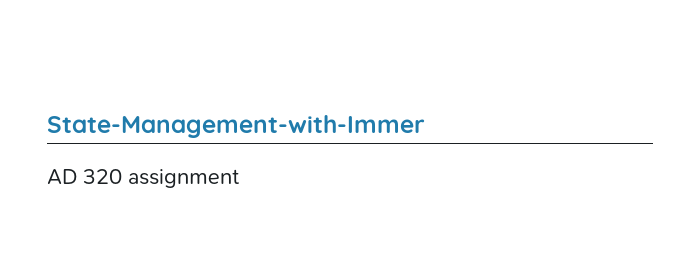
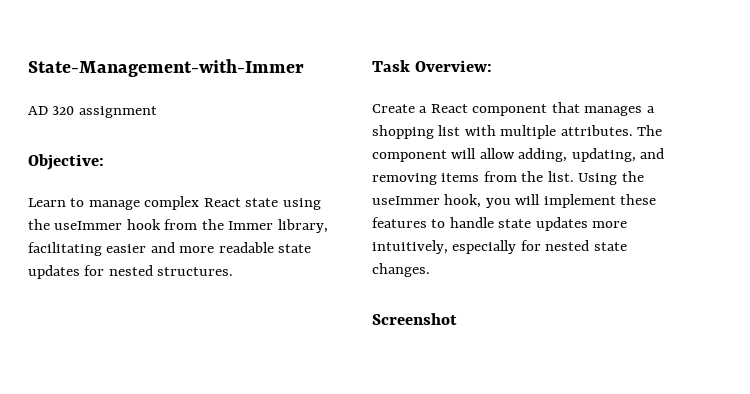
(239, 178) none -> [28,154,104,170] [28,196,321,210] [28,219,328,233] [28,242,312,256] [28,265,234,279] [372,60,493,72] [372,102,655,116] [372,125,663,139] [372,148,665,162] [372,171,644,185] [372,194,657,208] [372,217,628,231] [372,240,627,254] [372,263,430,277] [372,313,457,325] // Objective: // Learn to manage complex React state using the useImmer hook from the Immer library, facilitating easier and more readable state updates for nested structures. // Task Overview: // Create a React component that manages a shopping list with multiple attributes. The component will allow adding, updating, and removing items from the list. Using the useImmer hook, you will implement these features to handle state updates more intuitively, especially for nested state changes. // Screenshot

